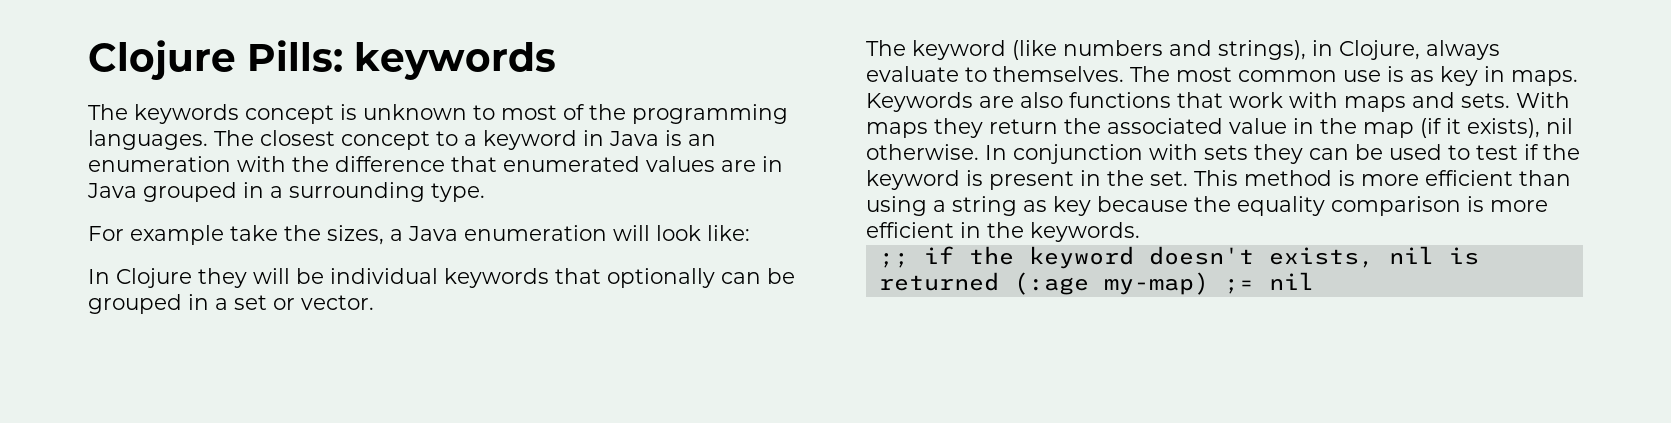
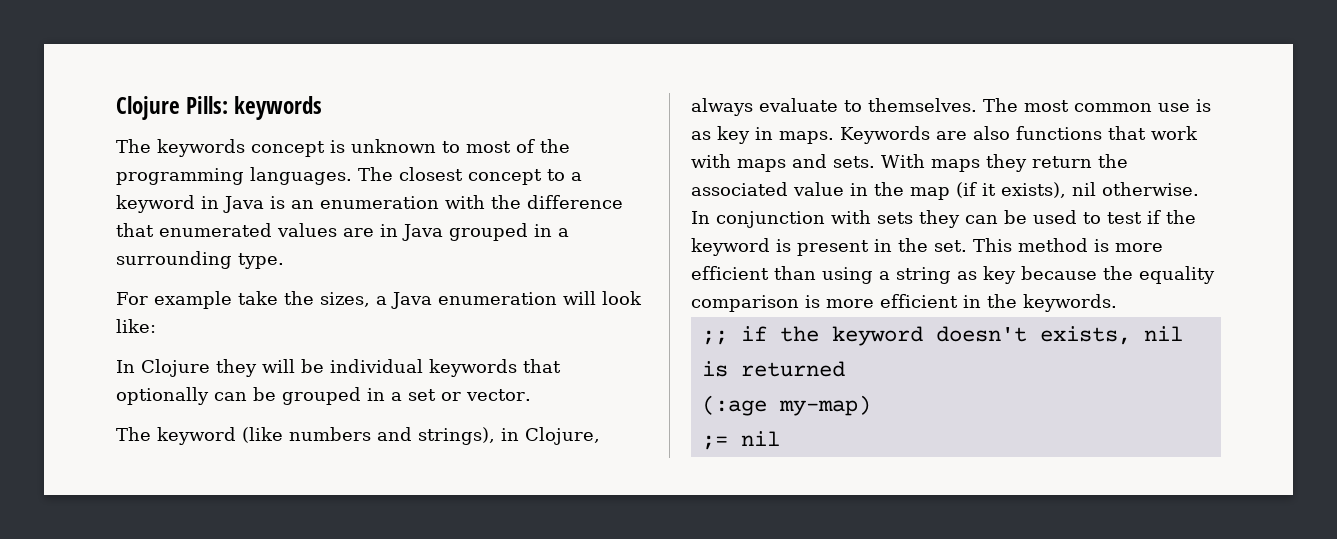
(999, 281) none -> (845, 369) //
(1209, 283) none -> (871, 405) //

